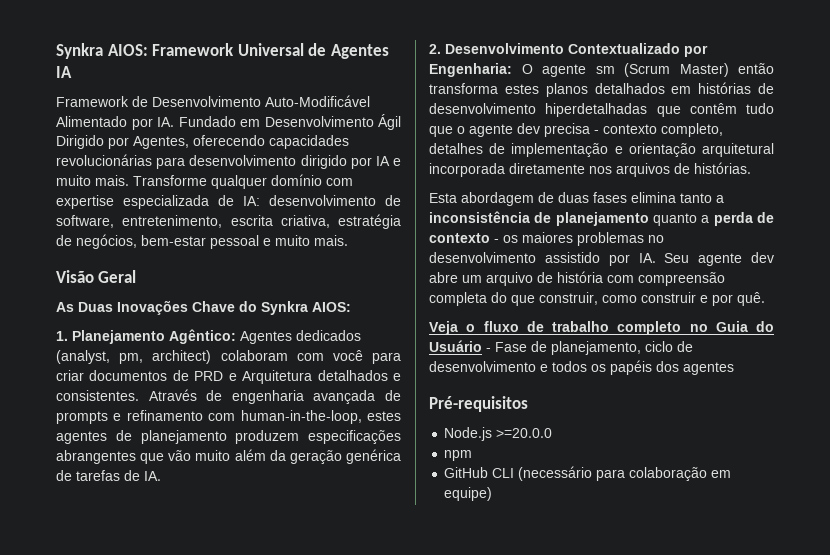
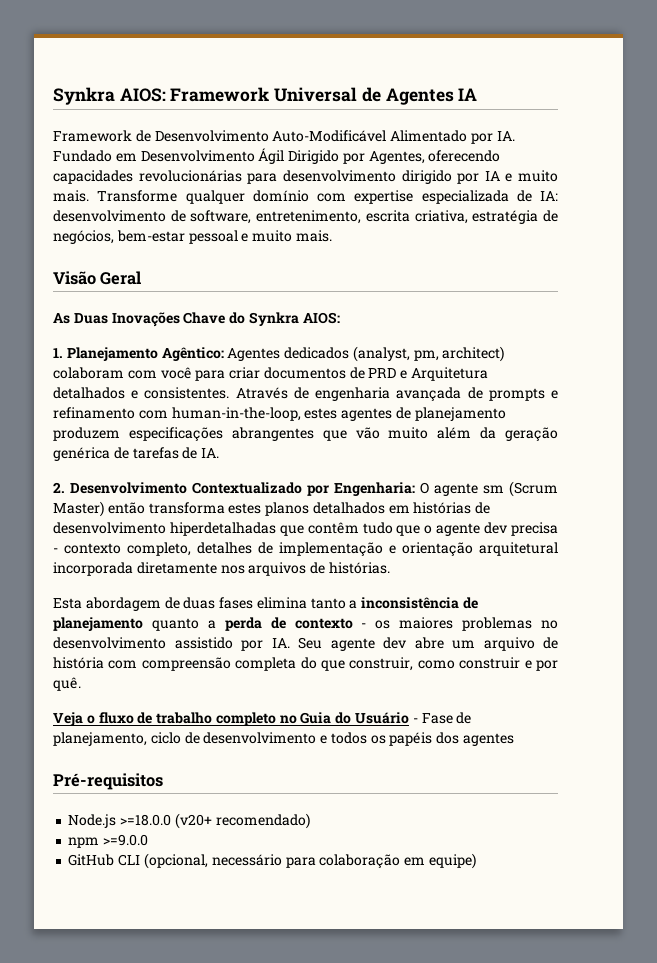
[496,428,553,438] >=20.0.0 -> [120,813,310,829] >=18.0.0 (v20+ recomendado)
(473, 455) none -> [103,834,149,846] >=9.0.0
[518,466,593,481] (necessário -> [143,853,282,869] (opcional, necessário

